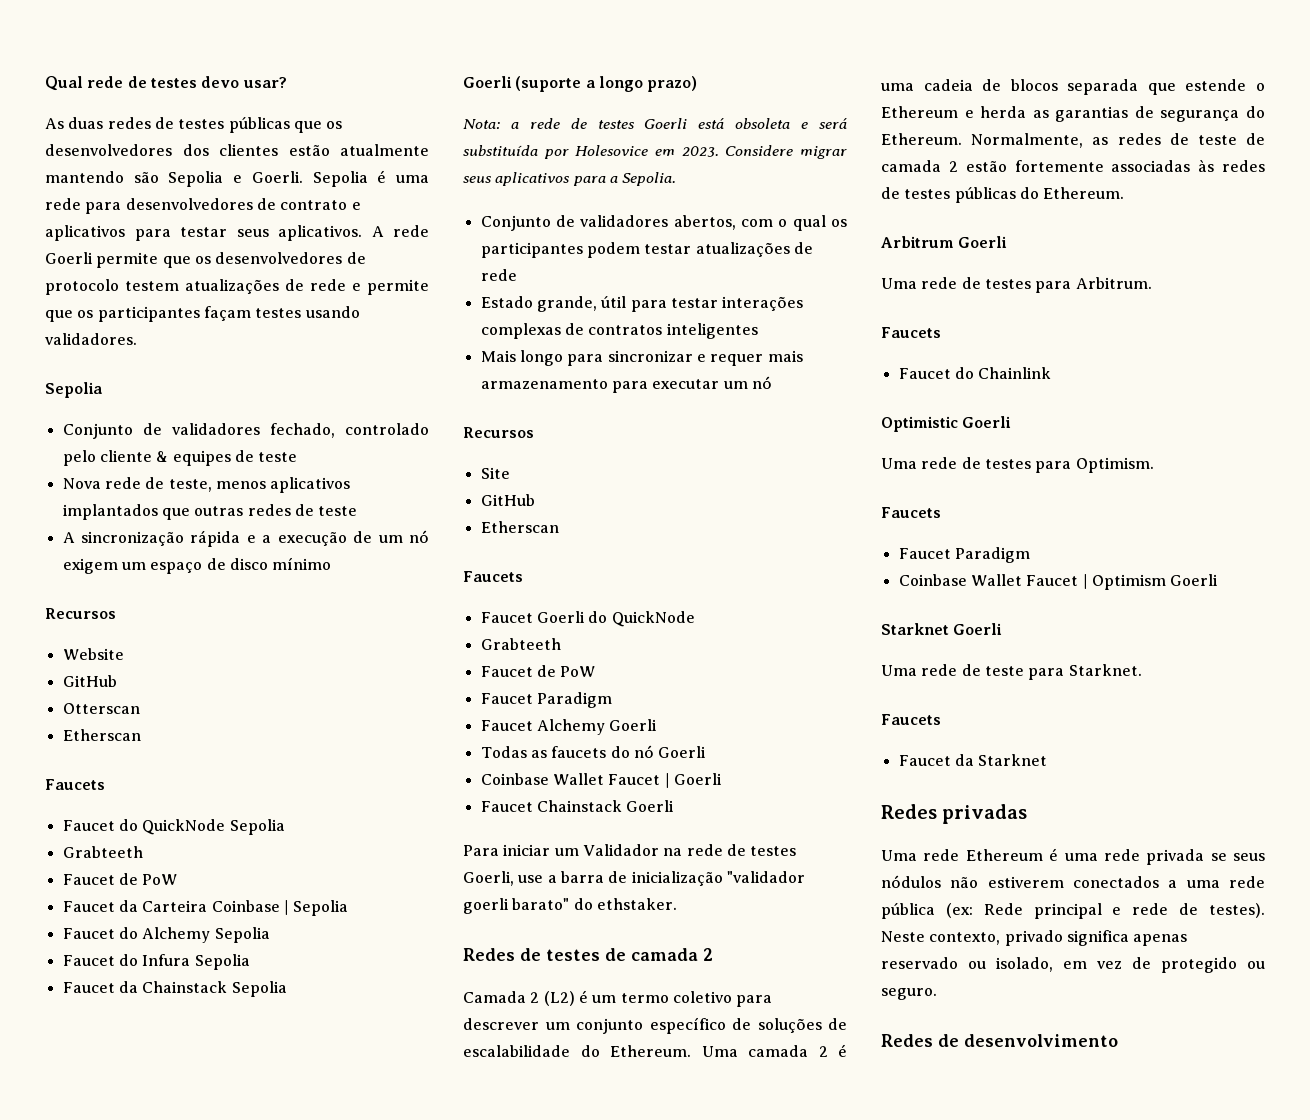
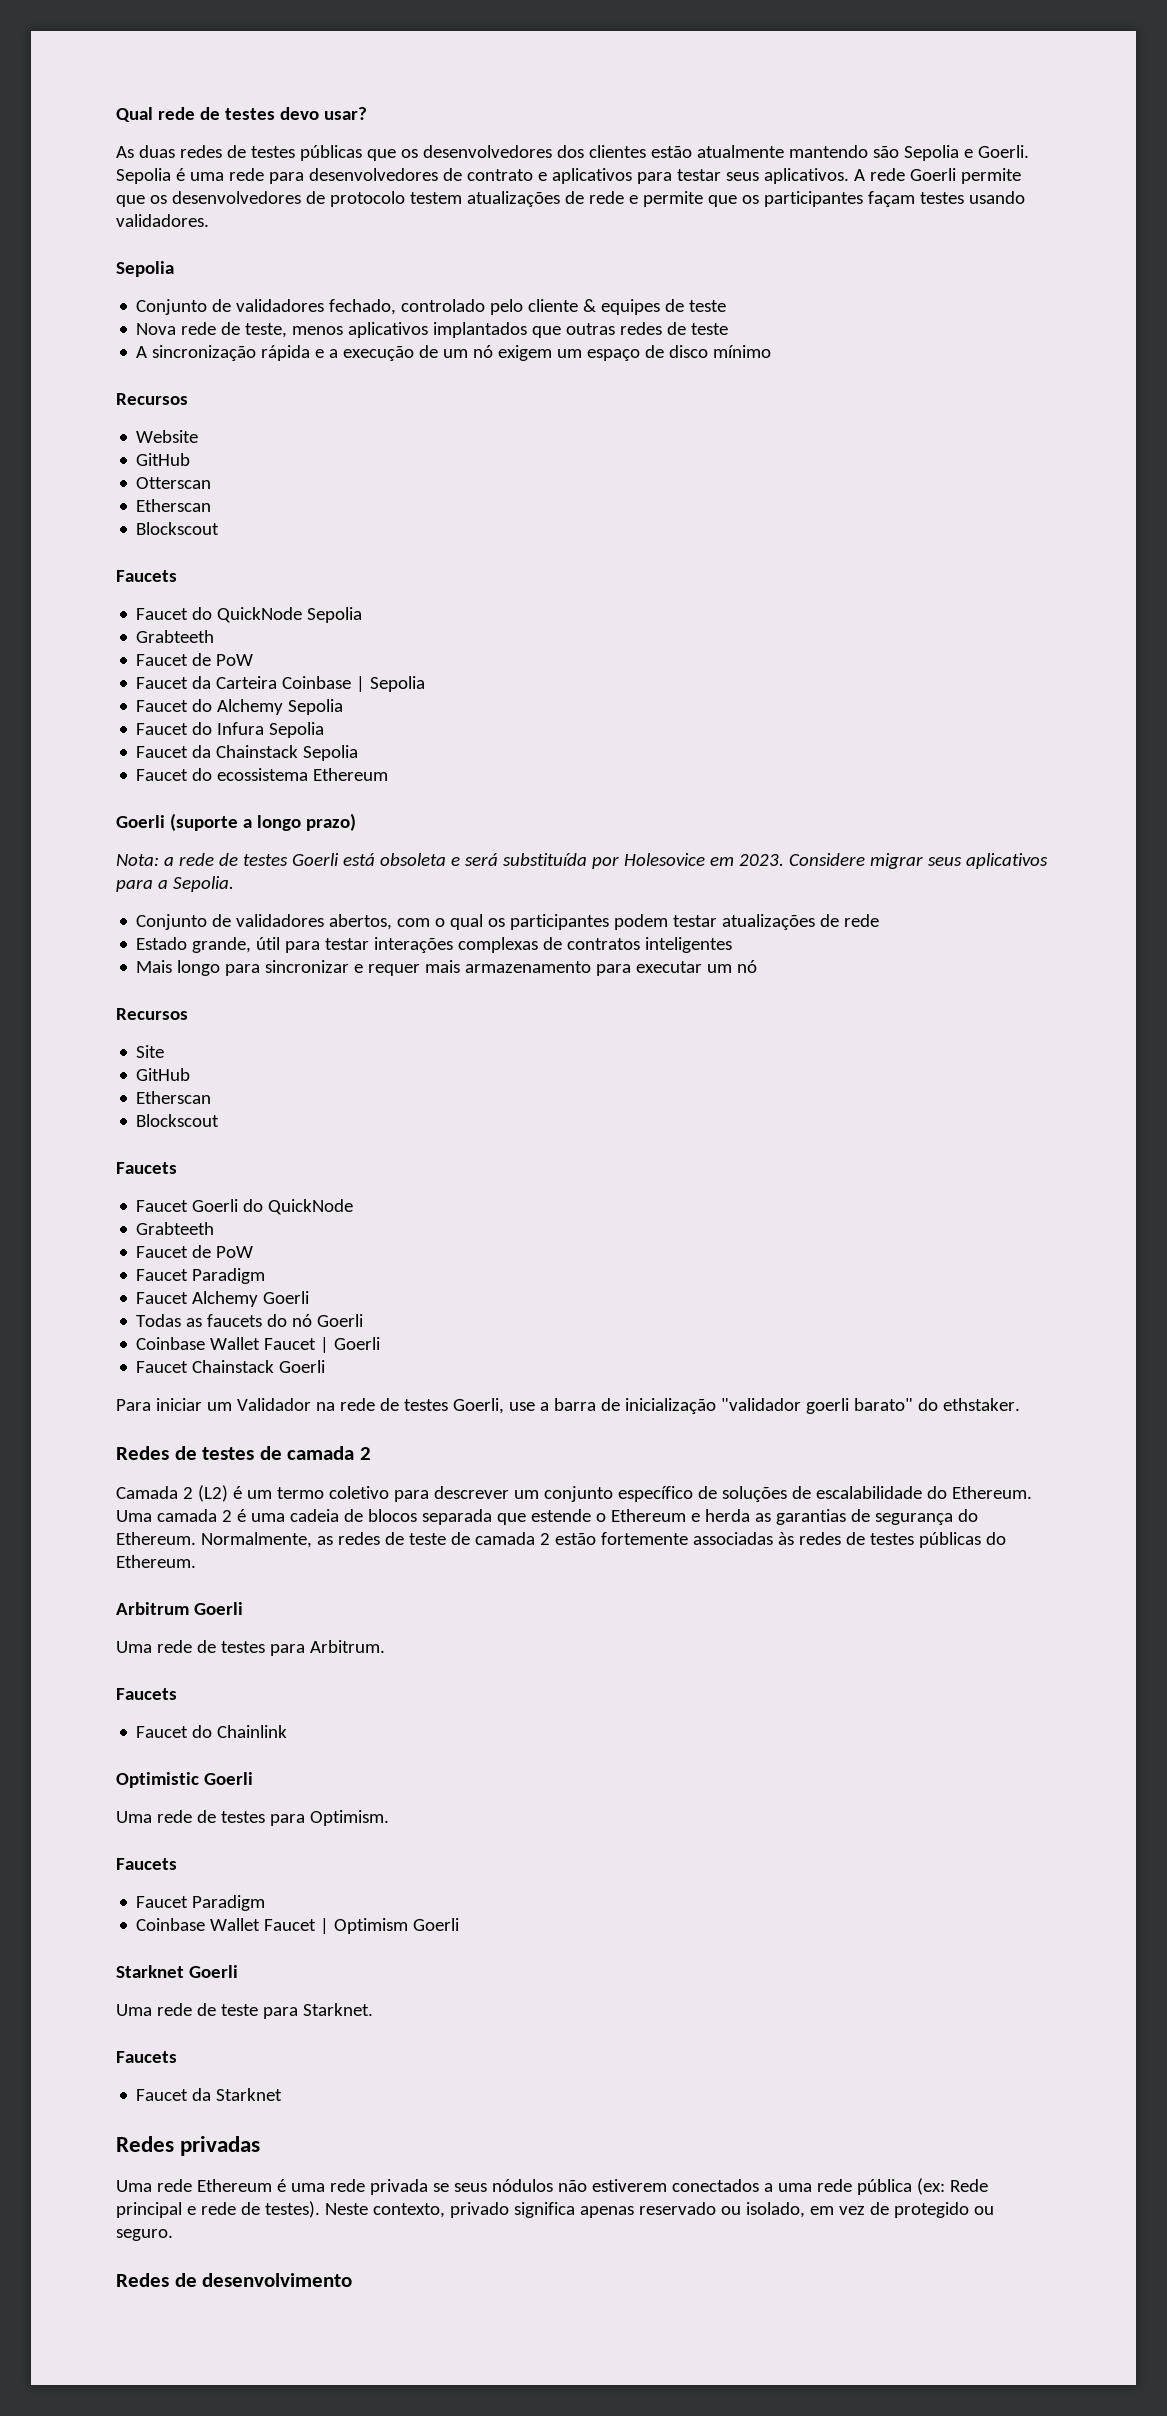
(141, 735) none -> [136,522,220,535] // Blockscout
(287, 989) none -> [136,768,389,781] // Faucet do ecossistema Ethereum
(559, 527) none -> [136,1114,220,1127] // Blockscout

